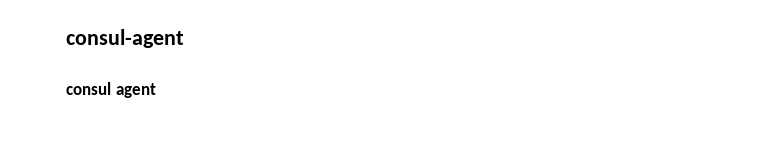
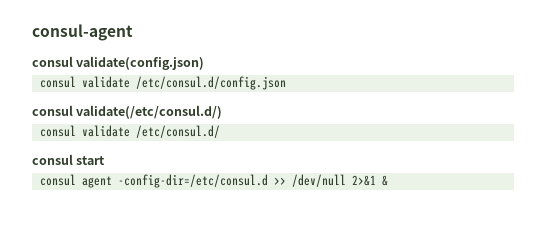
[115,83,156,98] agent -> [76,56,205,70] [39,76,286,90] [32,105,223,119] [39,125,220,138] [32,154,106,165] [39,174,388,188] validate(config.json) // consul validate /etc/consul.d/config.json // consul validate(/etc/consul.d/) // consul validate /etc/consul.d/ // consul start // consul agent -config-dir=/etc/consul.d >> /dev/null 2>&1 &

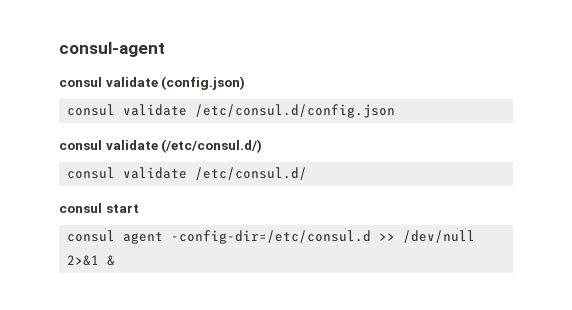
[76,56,205,70] validate(config.json) -> [105,76,246,90] validate (config.json)
[76,105,223,119] validate(/etc/consul.d/) -> [105,139,263,153] validate (/etc/consul.d/)

